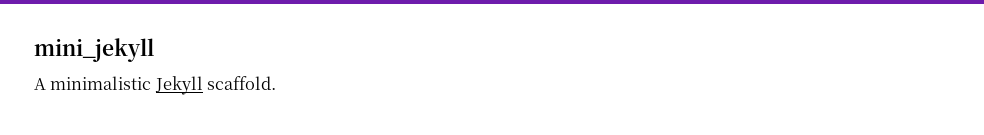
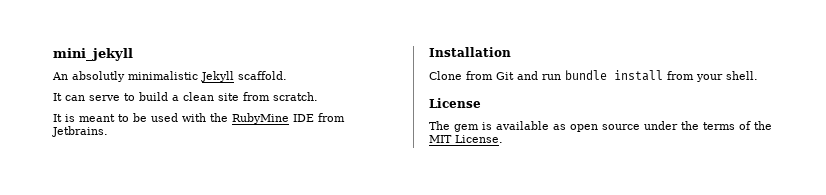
[34,78,46,90] A -> [52,71,125,82] An absolutly
(277, 83) none -> [53,92,318,101] [53,113,345,124] [52,126,108,137] [429,47,511,57] [429,70,758,82] [429,98,481,108] [429,121,772,132] [429,135,503,143] // It can serve to build a clean site from scratch. // It is meant to be used with the RubyMine IDE from Jetbrains. // Installation // Clone from Git and run bundle install from your shell. // License // The gem is available as open source under the terms of the MIT License.

